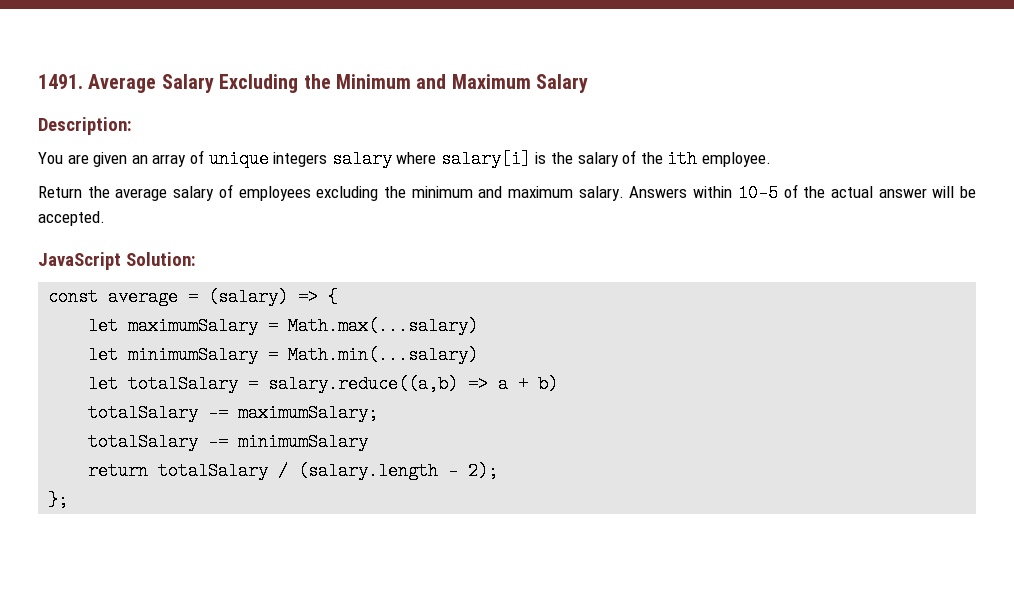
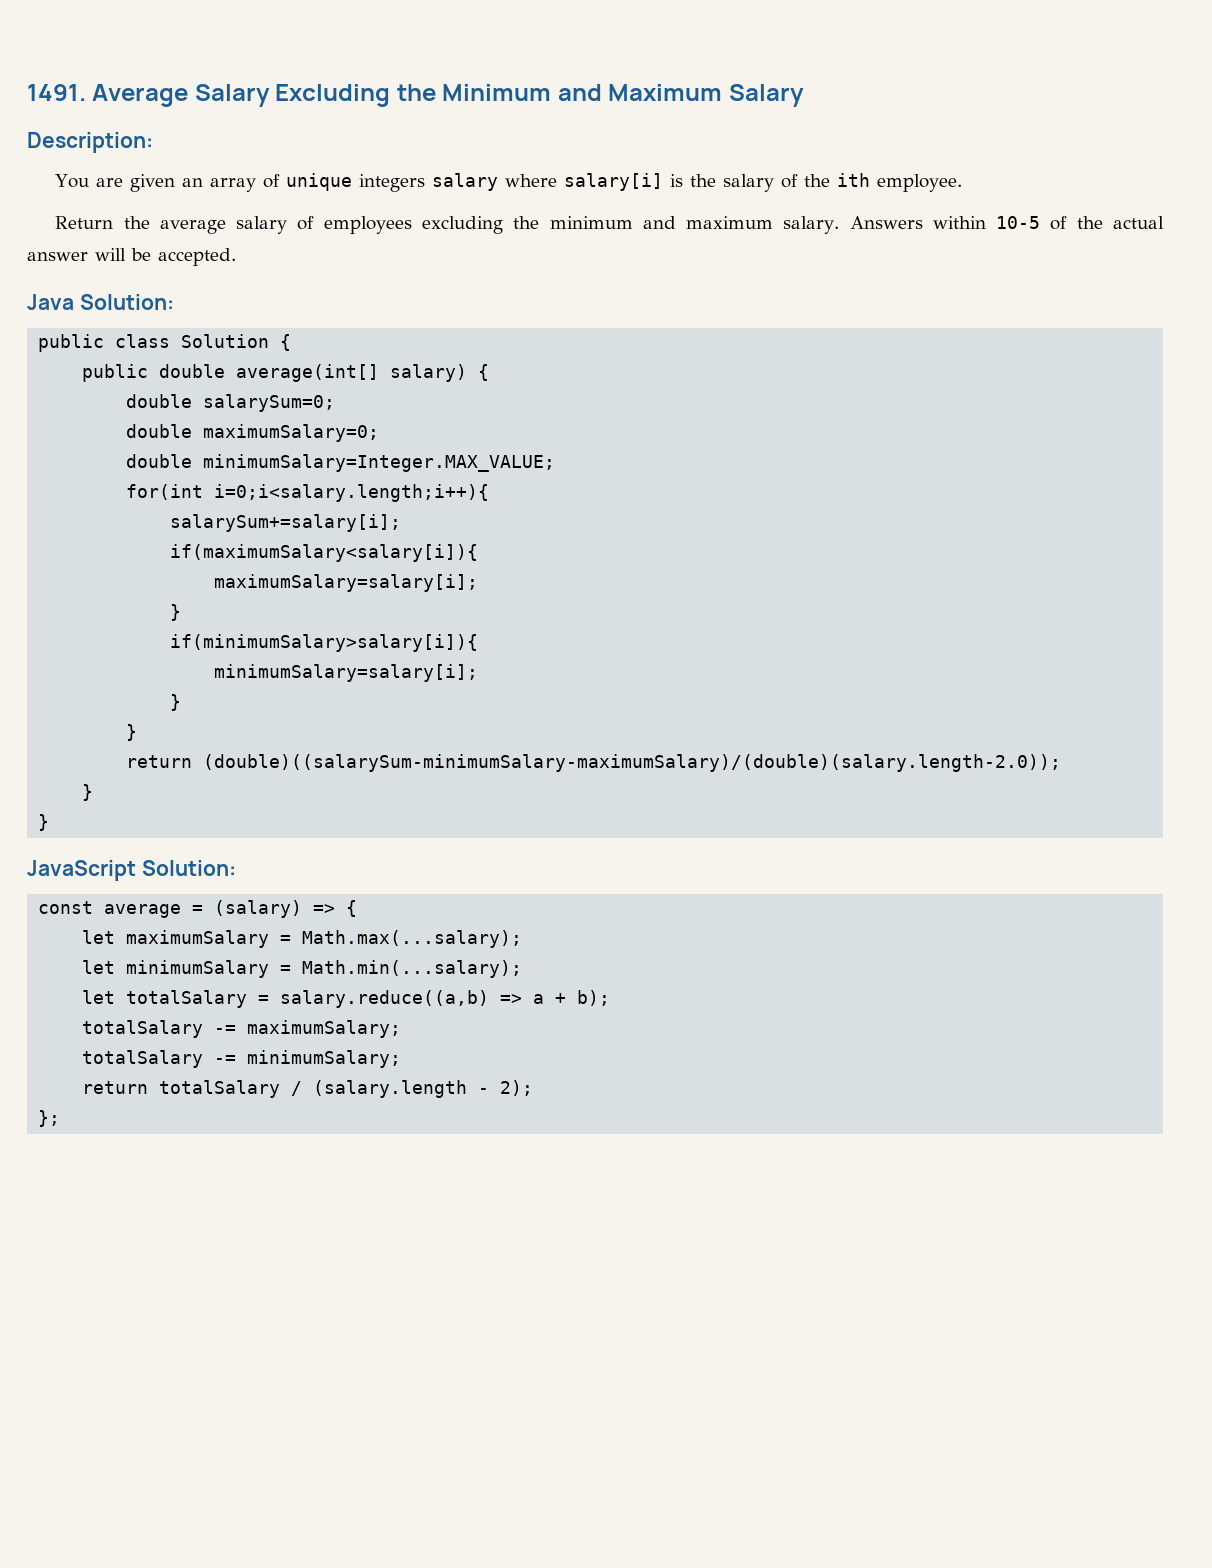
(105, 218) none -> [27,294,174,310] [38,334,292,352] [82,364,490,382] [126,394,336,412] [126,424,380,442] [126,454,556,472] [126,484,490,502] [170,514,402,532] [170,544,479,562] [214,574,479,592] [170,604,182,621] [170,634,479,652] [214,664,479,682] [170,694,182,711] [126,724,138,741] [126,754,1062,772] [82,784,94,801] [38,814,50,831] // Java Solution: // public class Solution { // public double average(int[] salary) { // double salarySum=0; // double maximumSalary=0; // double minimumSalary=Integer.MAX_VALUE; // for(int i=0;i<salary.length;i++){ // salarySum+=salary[i]; // if(maximumSalary<salary[i]){ // maximumSalary=salary[i]; // } // if(minimumSalary>salary[i]){ // minimumSalary=salary[i]; // } // } // return (double)((salarySum-minimumSalary-maximumSalary)/(double)(salary.length-2.0)); // } // }
[288,317,479,335] Math.max(...salary) -> [302,930,523,948] Math.max(...salary);
[288,346,479,364] Math.min(...salary) -> [302,960,523,978] Math.min(...salary);
[538,375,559,393] b) -> [577,990,611,1006] b);
[238,433,369,451] minimumSalary -> [247,1050,402,1068] minimumSalary;

